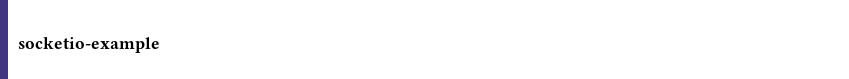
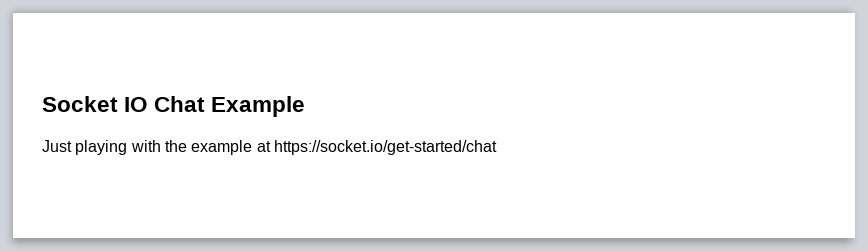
[18,37,160,53] socketio-example -> [42,96,306,117] [42,140,497,155] Socket IO Chat Example // Just playing with the example at https://socket.io/get-started/chat

